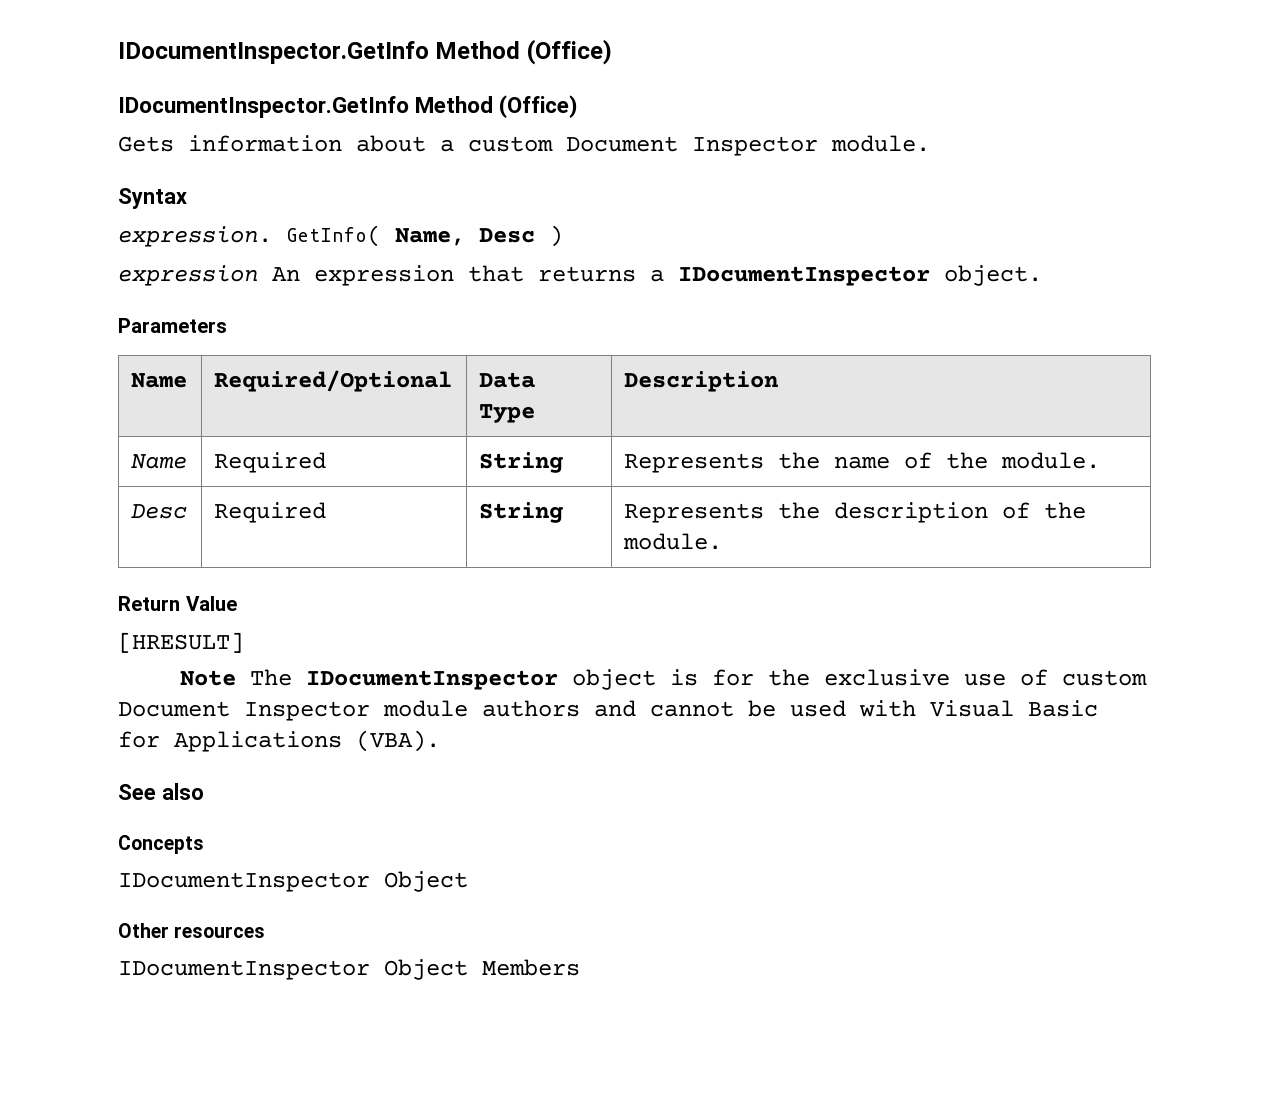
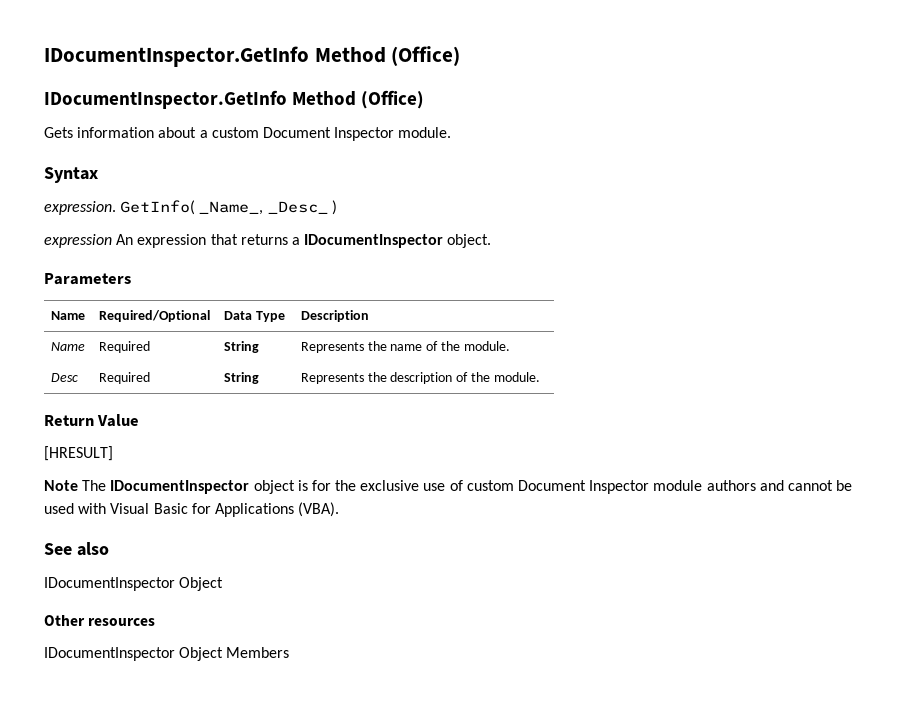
[395,228,535,246] Name, Desc -> [199,201,328,215] _Name_, _Desc_
[118,835,204,854] // Concepts -> (109, 549) none

